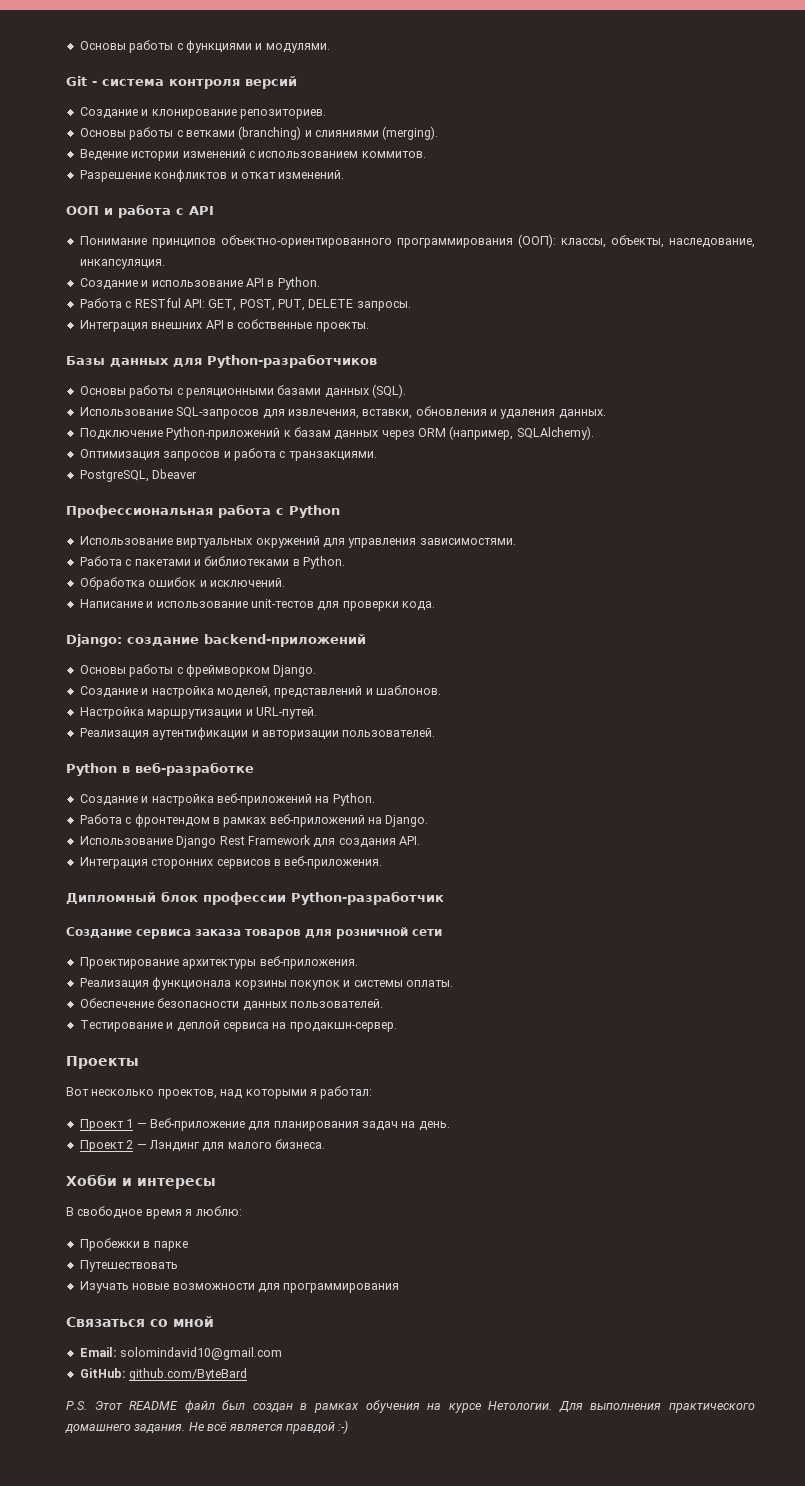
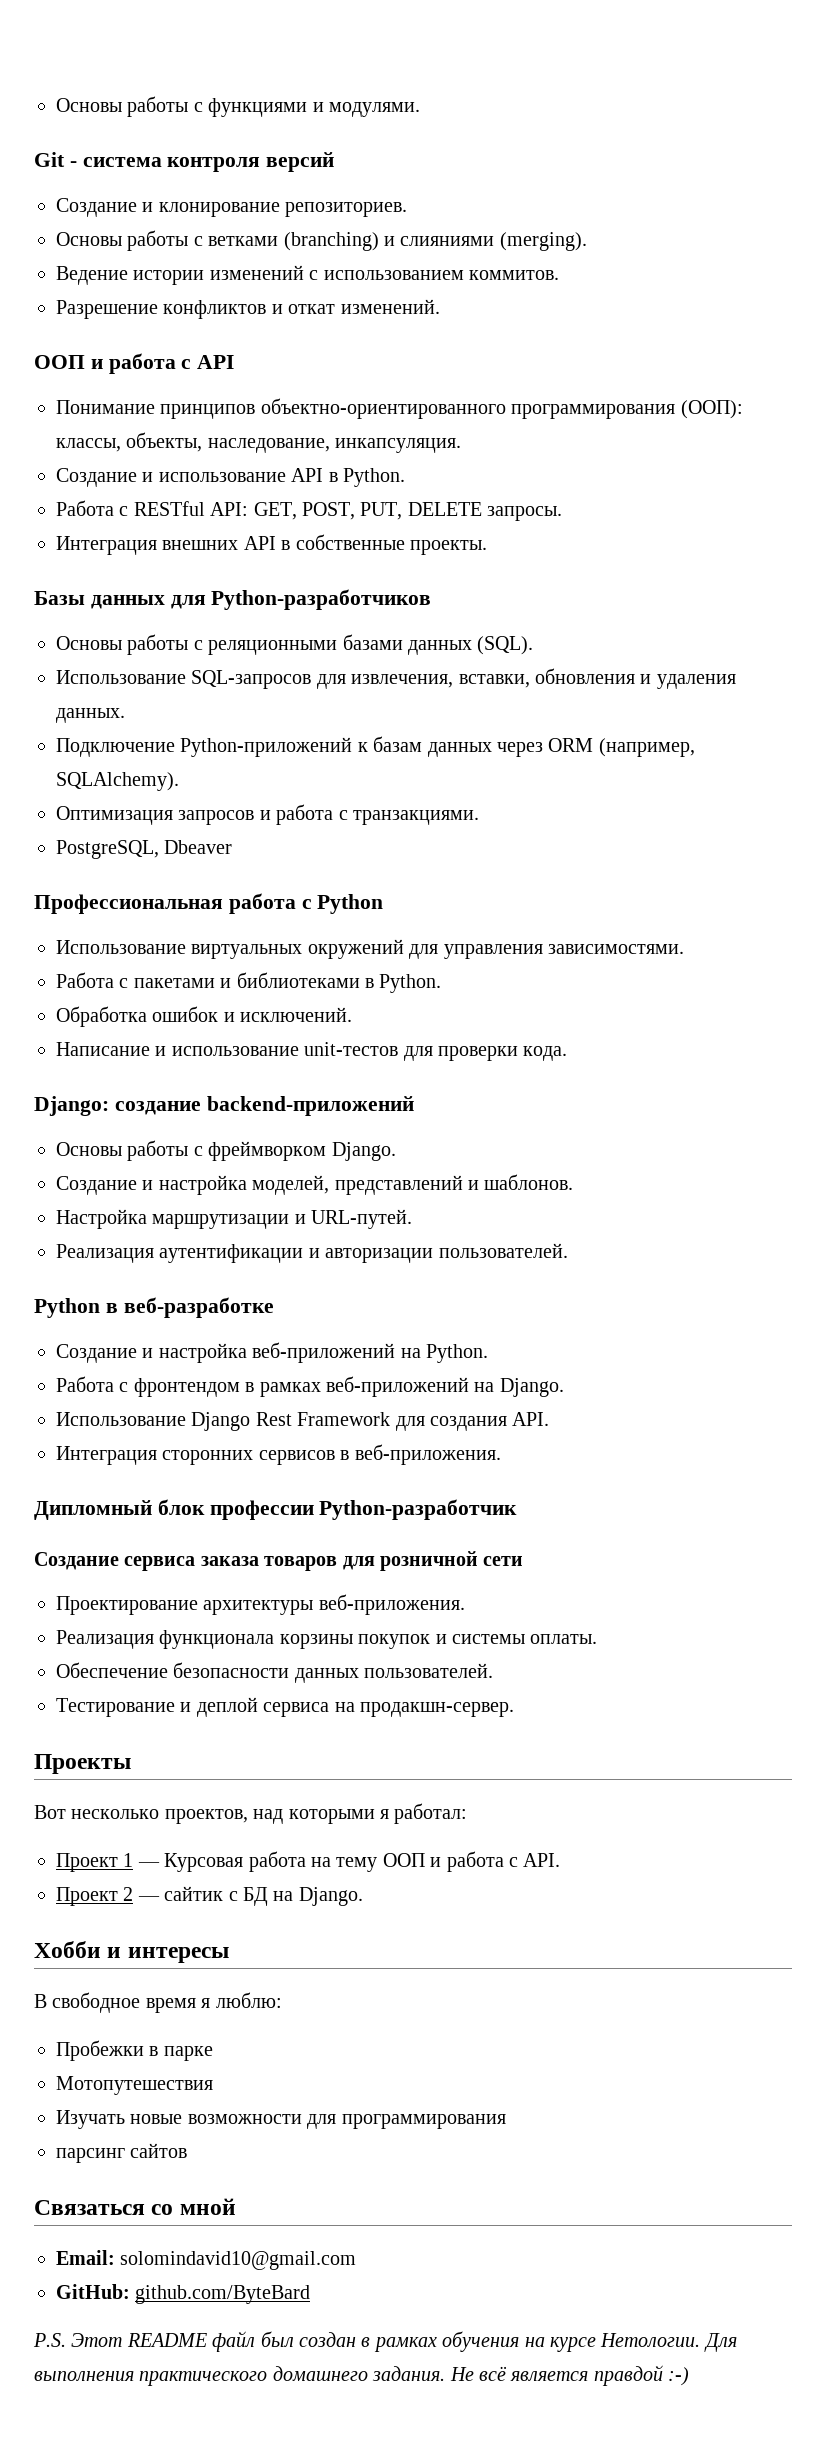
[149,1118,450,1131] [79,1139,325,1152] Веб-приложение для планирования задач на день. // Проект 2 — Лэндинг для малого бизнеса. -> [164,1851,561,1872] [56,1886,363,1906] Курсовая работа на тему ООП и работа с API. // Проект 2 — сайтик с БД на Django.
[79,1260,178,1272] Путешествовать -> [56,2076,213,2095] Мотопутешествия
(400, 1288) none -> [56,2143,188,2163] // парсинг сайтов

